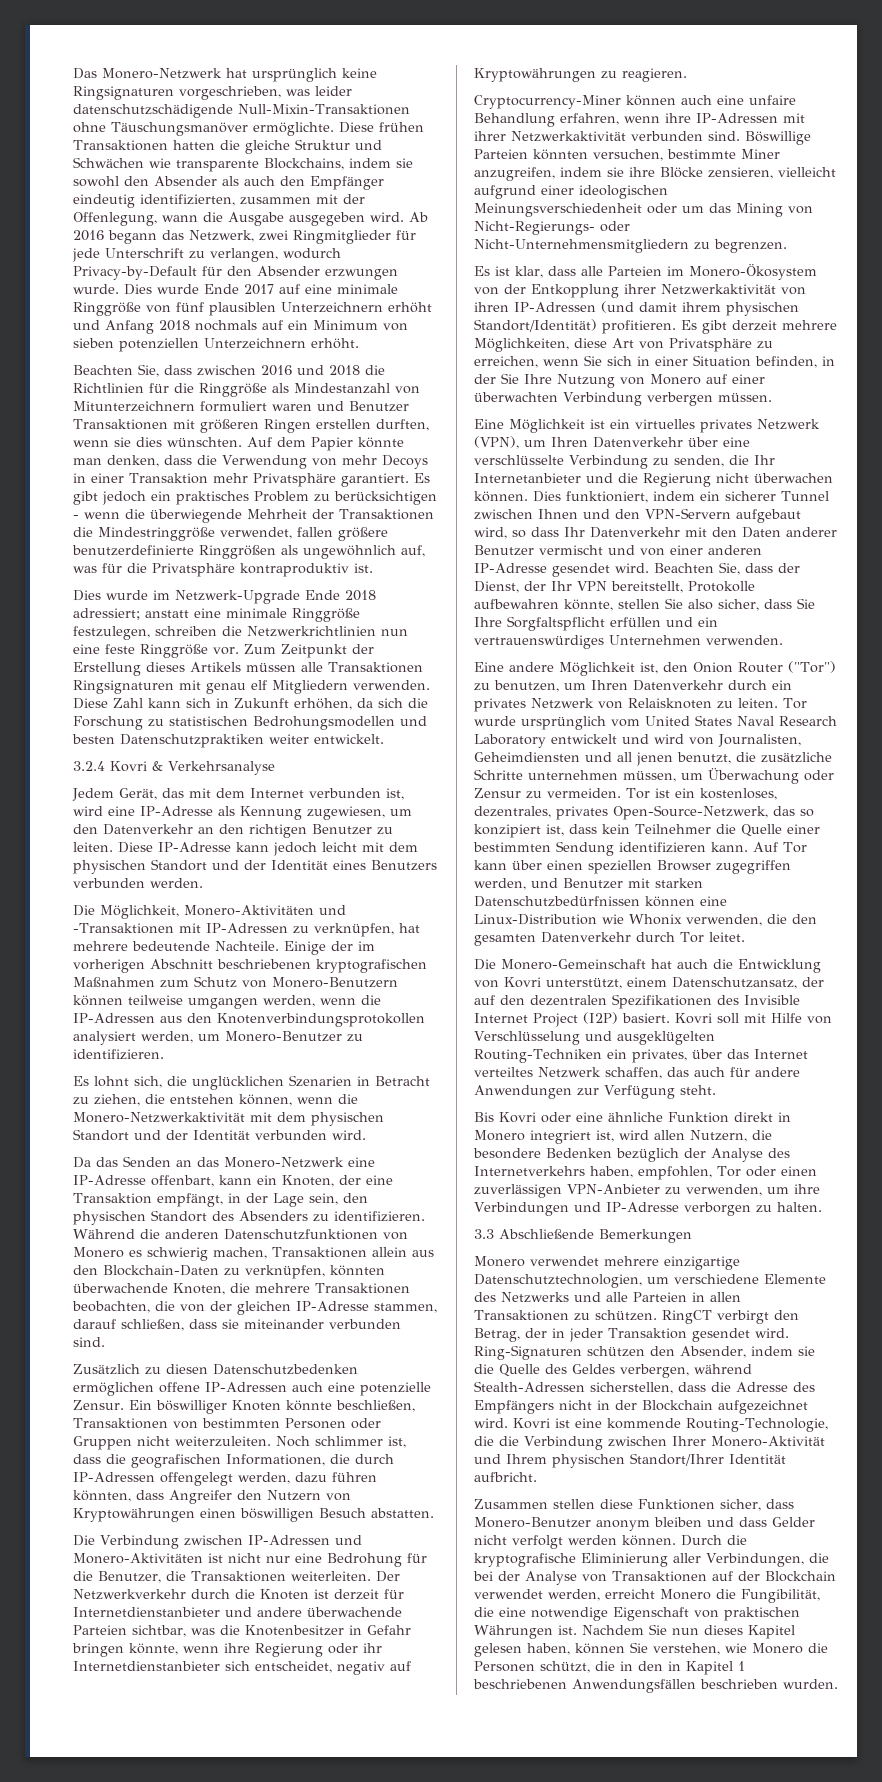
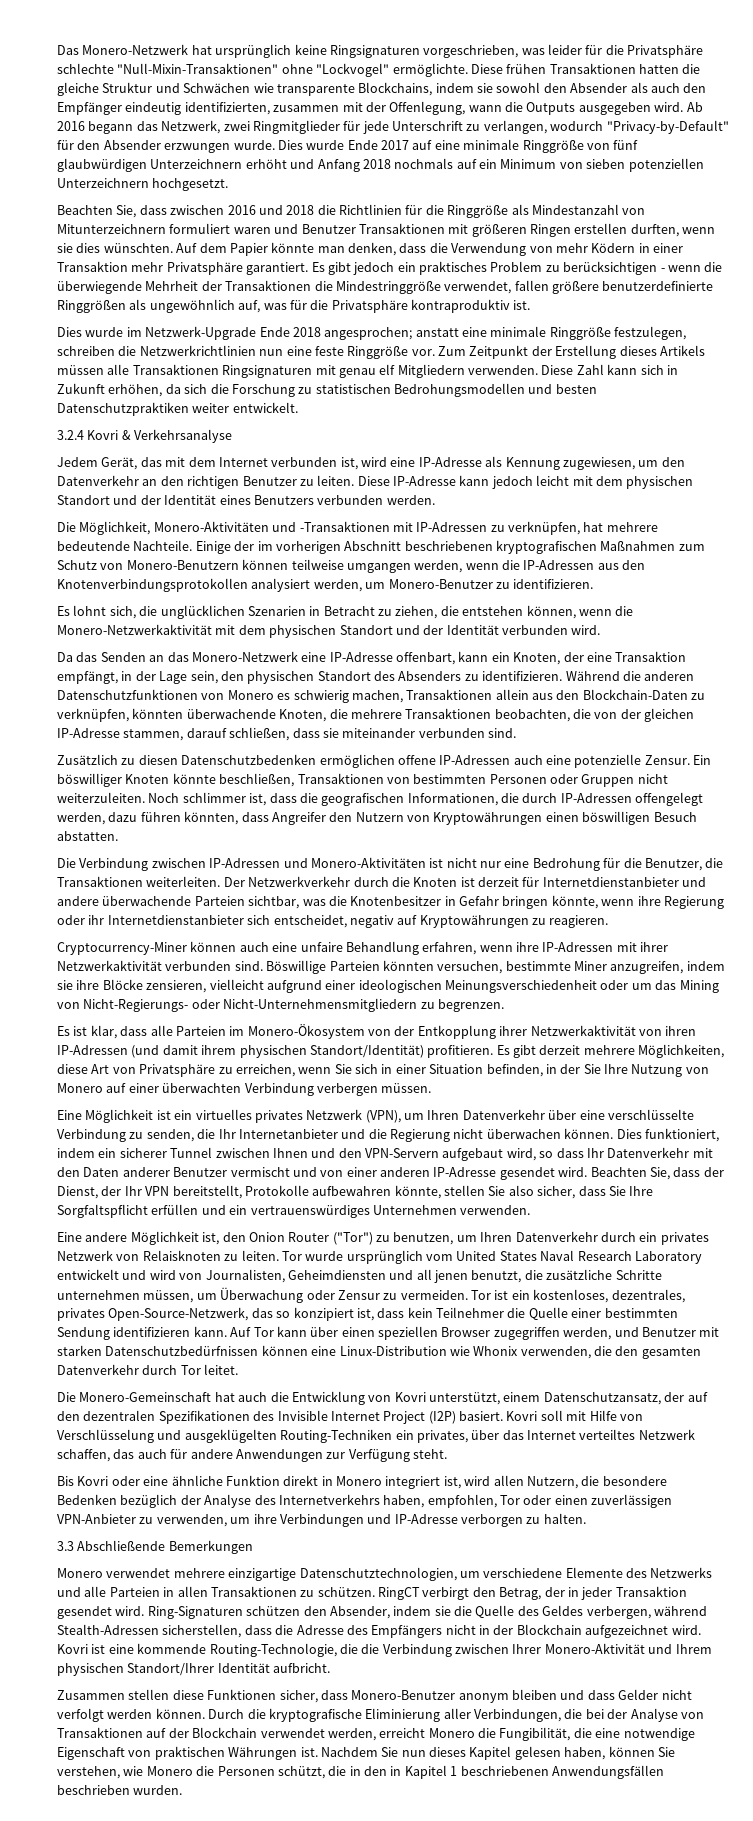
[73,104,410,118] [73,122,248,136] datenschutzschädigende Null-Mixin-Transaktionen ohne Täuschungsmanöver -> [585,45,704,58] [57,63,390,77] für die Privatsphäre schlechte "Null-Mixin-Transaktionen" ohne "Lockvogel"
[228,212,284,226] Ausgabe -> [526,102,576,115] Outputs
[73,266,197,280] Privacy-by-Default -> [606,120,729,134] "Privacy-by-Default"
[209,302,276,316] plausiblen -> [57,158,147,172] glaubwürdigen
[311,338,359,349] erhöht. -> [152,178,229,191] hochgesetzt.
[381,455,428,469] Decoys -> [591,243,636,253] Ködern
[73,608,140,620] adressiert; -> [324,327,413,340] angesprochen;

